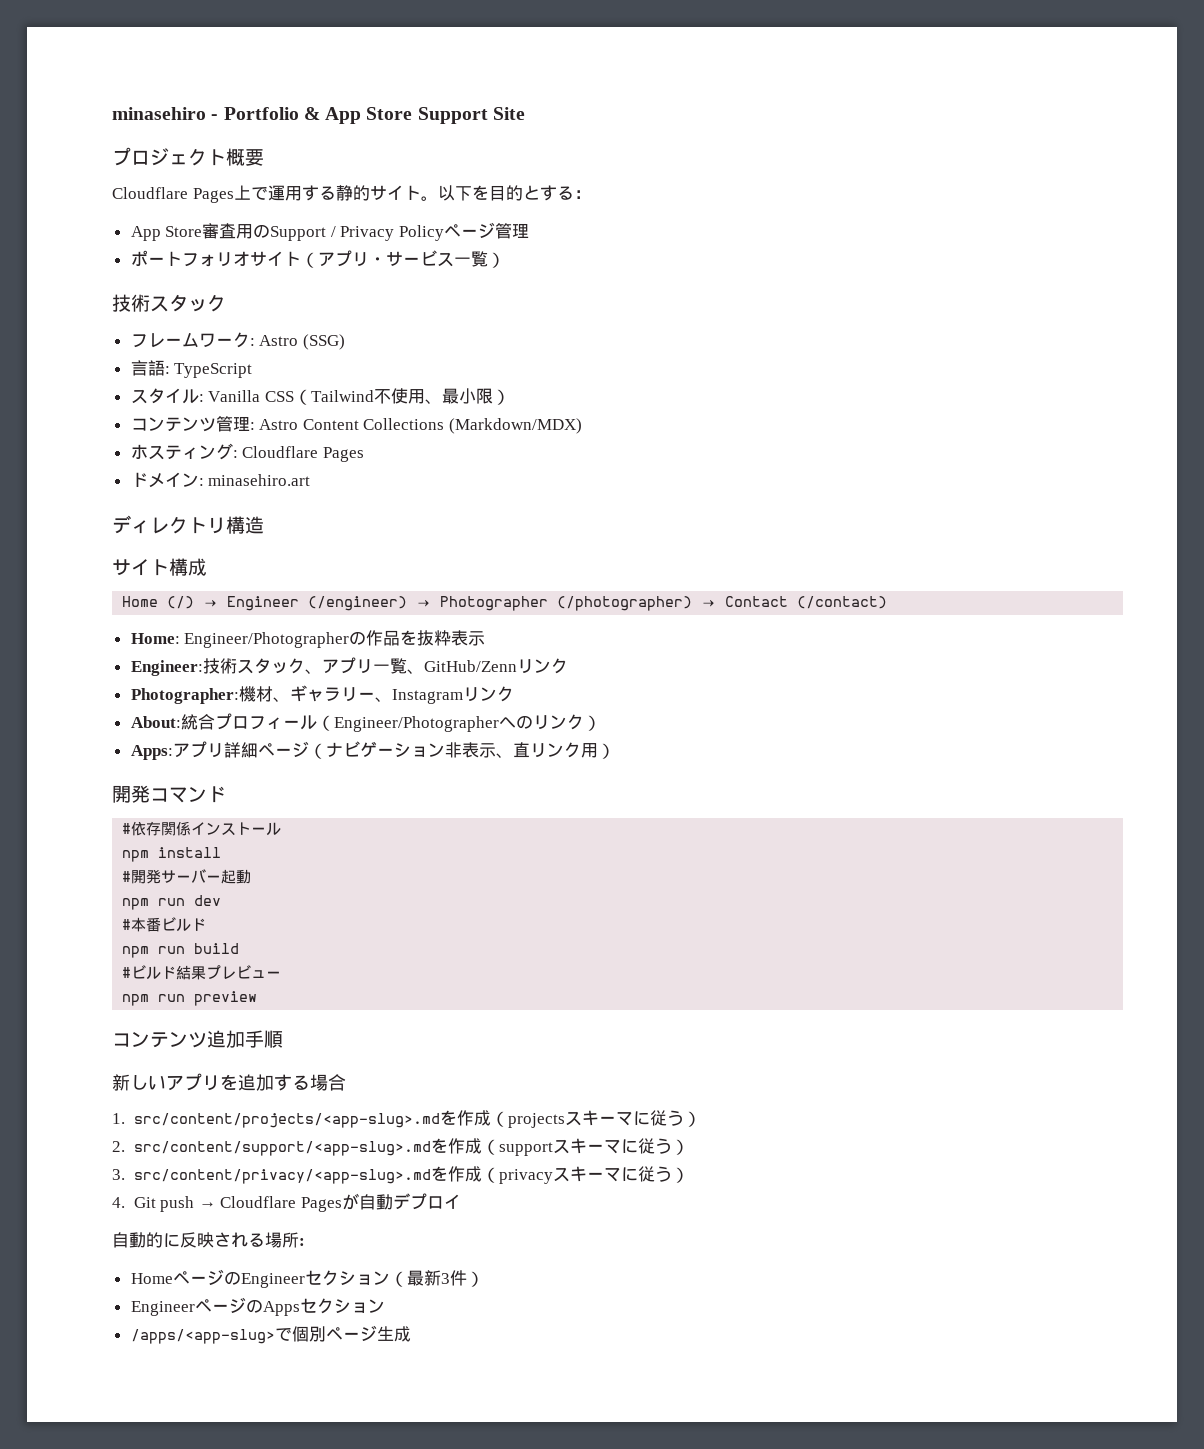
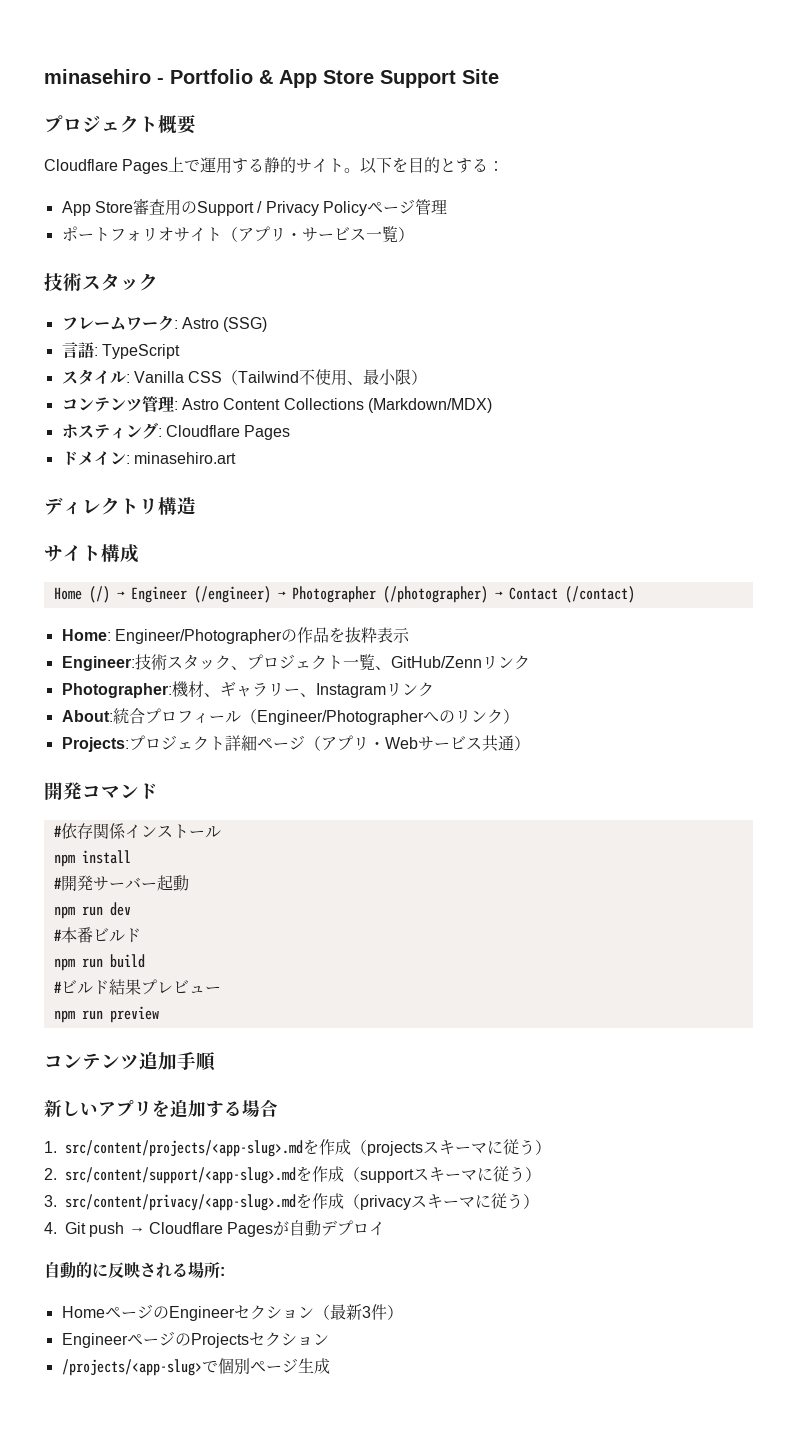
[321,657,373,674] アプリ -> [246,654,343,670] プロジェクト
[130,741,598,760] Apps:アプリ詳細ページ（ナビゲーション非表示、直リンク用 -> [61,735,514,752] Projects:プロジェクト詳細ページ（アプリ・Webサービス共通
[262,1301,300,1316] Apps -> [190,1333,249,1348] Projects
[130,1329,275,1344] /apps/<app-slug> -> [61,1359,202,1376] /projects/<app-slug>

